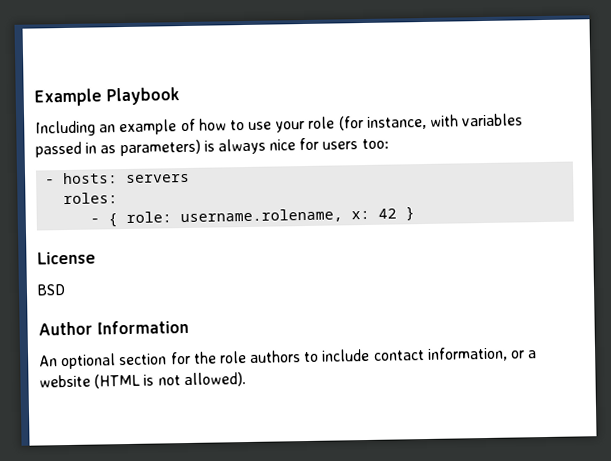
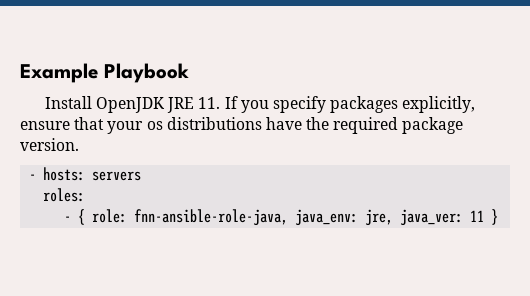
[35,113,524,137] [35,137,389,158] Including an example of how to use your role (for instance, with variables passed in as parameters) is always nice for users too: -> [44,96,476,113] [20,117,464,134] [20,138,79,151] Install OpenJDK JRE 11. If you specify packages explicitly, ensure that your os distributions have the required package version.
[180,206,416,225] [37,251,96,265] [37,284,66,296] [38,319,189,336] [39,346,538,370] [39,372,246,389] username.rolename, x: 42 } // License // BSD // Author Information // An optional section for the role authors to include contact information, or a website (HTML is not allowed). -> [134,209,499,226] fnn-ansible-role-java, java_env: jre, java_ver: 11 }

